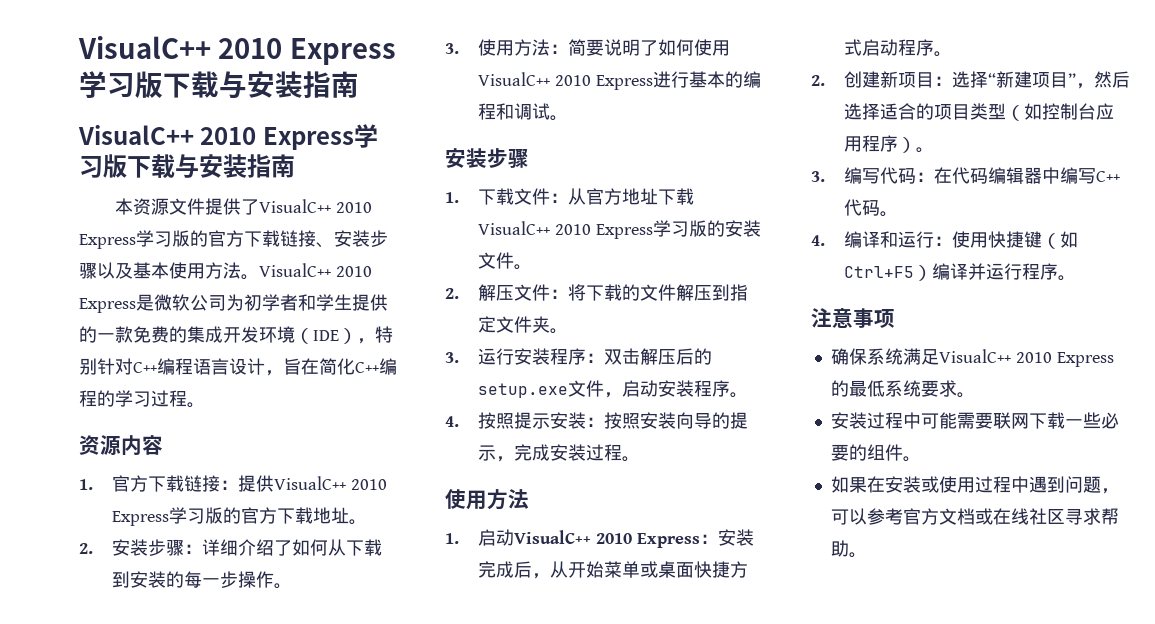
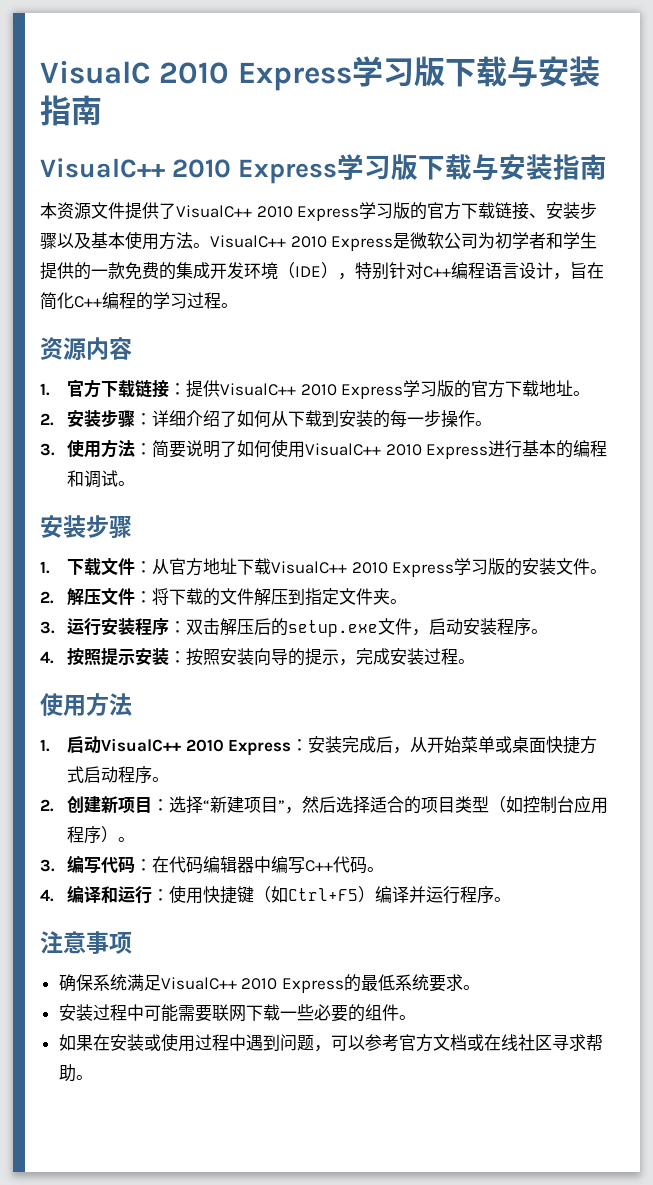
[78,36,211,59] VisualC++ -> [40,60,151,84] VisualC

